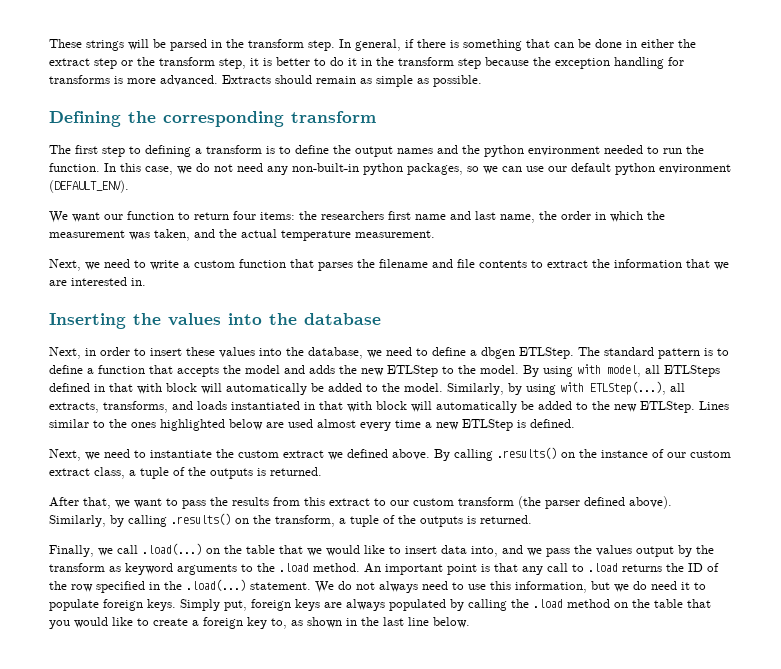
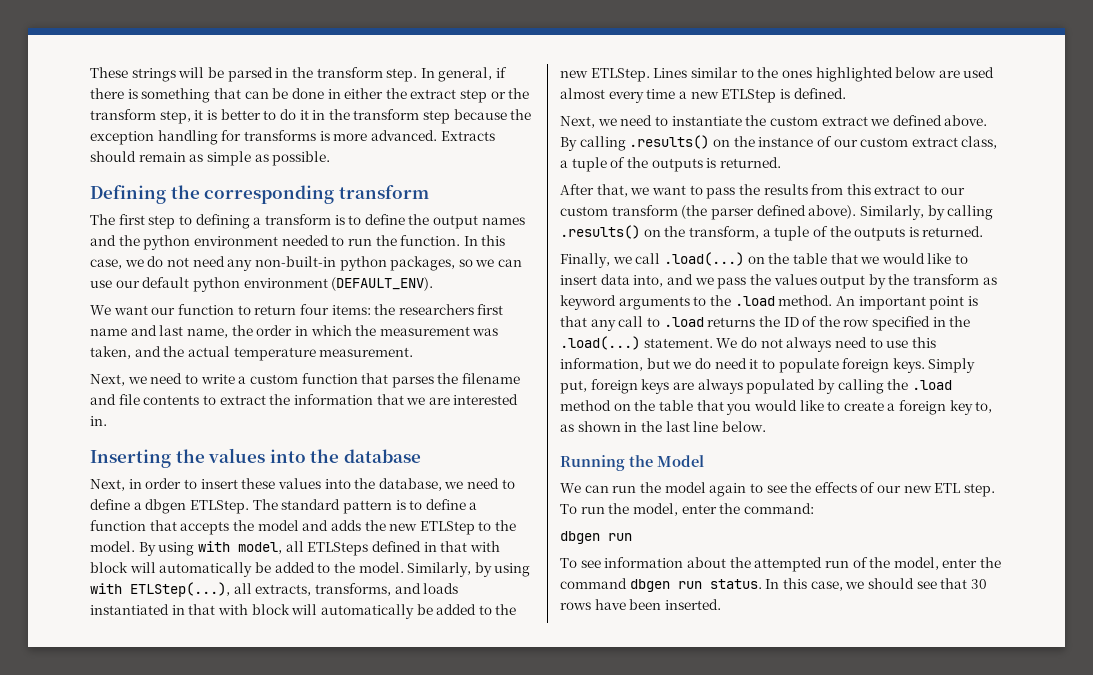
(470, 622) none -> [560,455,704,471] [560,482,996,497] [560,503,814,516] [560,531,632,544] [560,557,1002,572] [560,578,987,592] [560,599,721,610] // Running the Model // We can run the model again to see the effects of our new ETL step. To run the model, enter the command: // dbgen run // To see information about the attempted run of the model, enter the command dbgen run status. In this case, we should see that 30 rows have been inserted.

